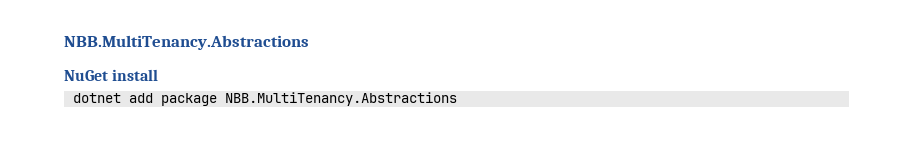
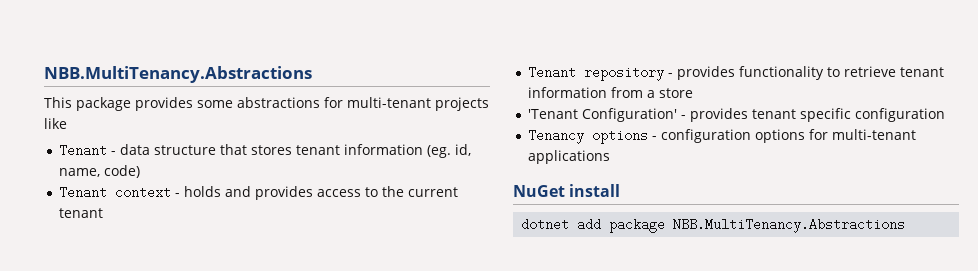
[64,35,309,50] NBB.MultiTenancy.Abstractions -> [44,66,312,83] [44,97,489,111] [44,118,67,129] [58,144,471,158] [58,165,140,178] [58,186,458,200] [58,208,103,218] [527,66,944,81] [527,87,693,98] [527,108,945,122] [527,129,916,144] [527,150,610,164] NBB.MultiTenancy.Abstractions // This package provides some abstractions for multi-tenant projects like // Tenant - data structure that stores tenant information (eg. id, name, code) // Tenant context - holds and provides access to the current tenant // Tenant repository - provides functionality to retrieve tenant information from a store // 'Tenant Configuration' - provides tenant specific configuration // Tenancy options - configuration options for multi-tenant applications

